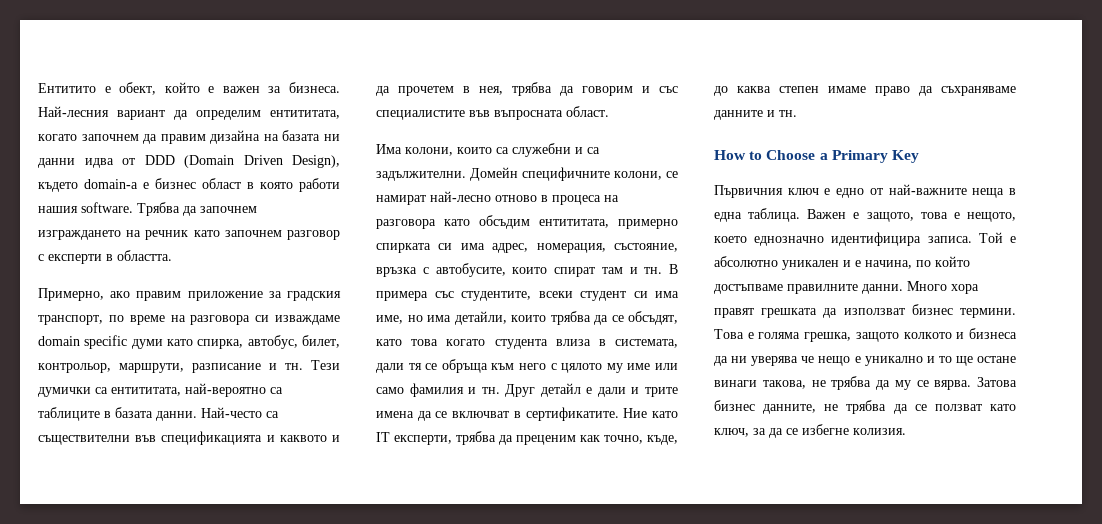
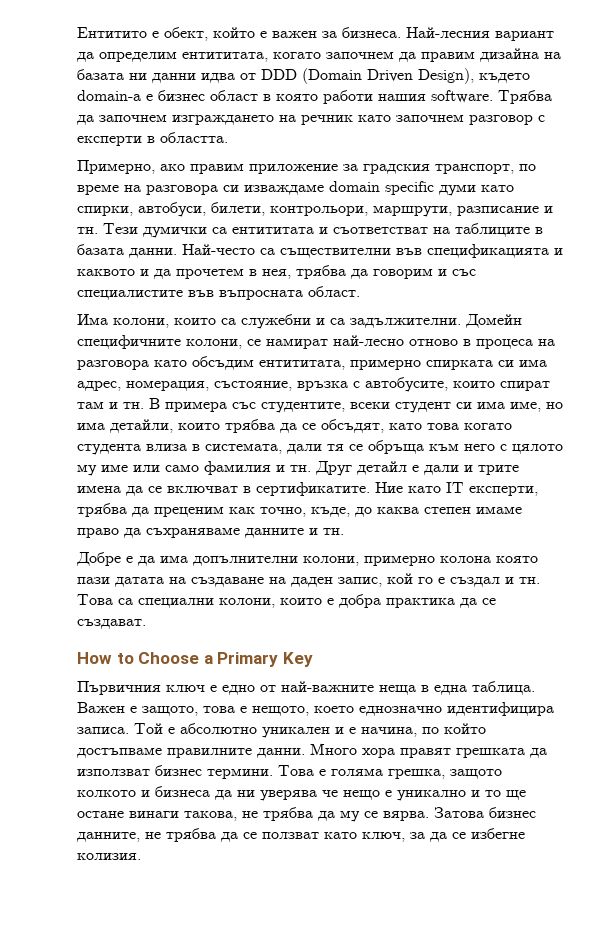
[197,335,340,349] [38,363,111,373] спирка, автобус, билет, контрольор, -> [77,202,368,217] спирки, автобуси, билети, контрольори,
[111,383,283,397] ентититата, най-вероятно са -> [232,227,450,234] ентититата и съответстват на
(797, 113) none -> [76,552,538,566] [77,573,540,587] [77,594,496,608] [77,619,146,629] // Добре е да има допълнителни колони, примерно колона която пази датата на създаване на даден запис, кой го е създал и тн. Това са специални колони, които е добра практика да се създават.

